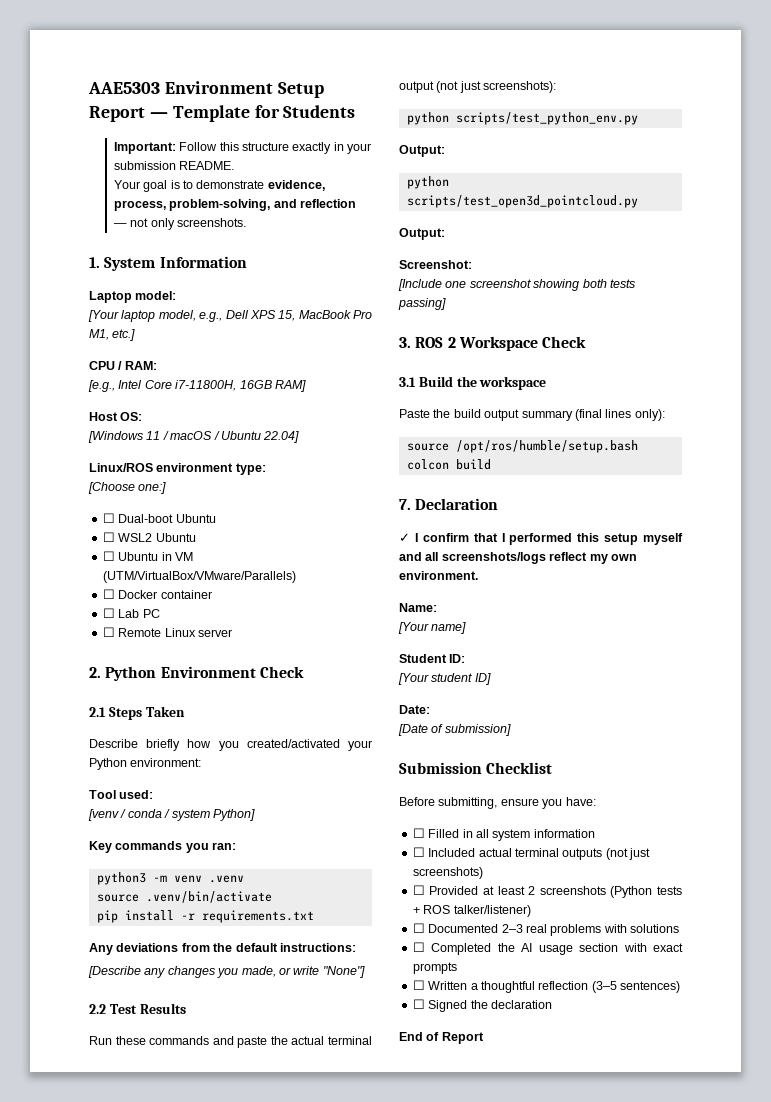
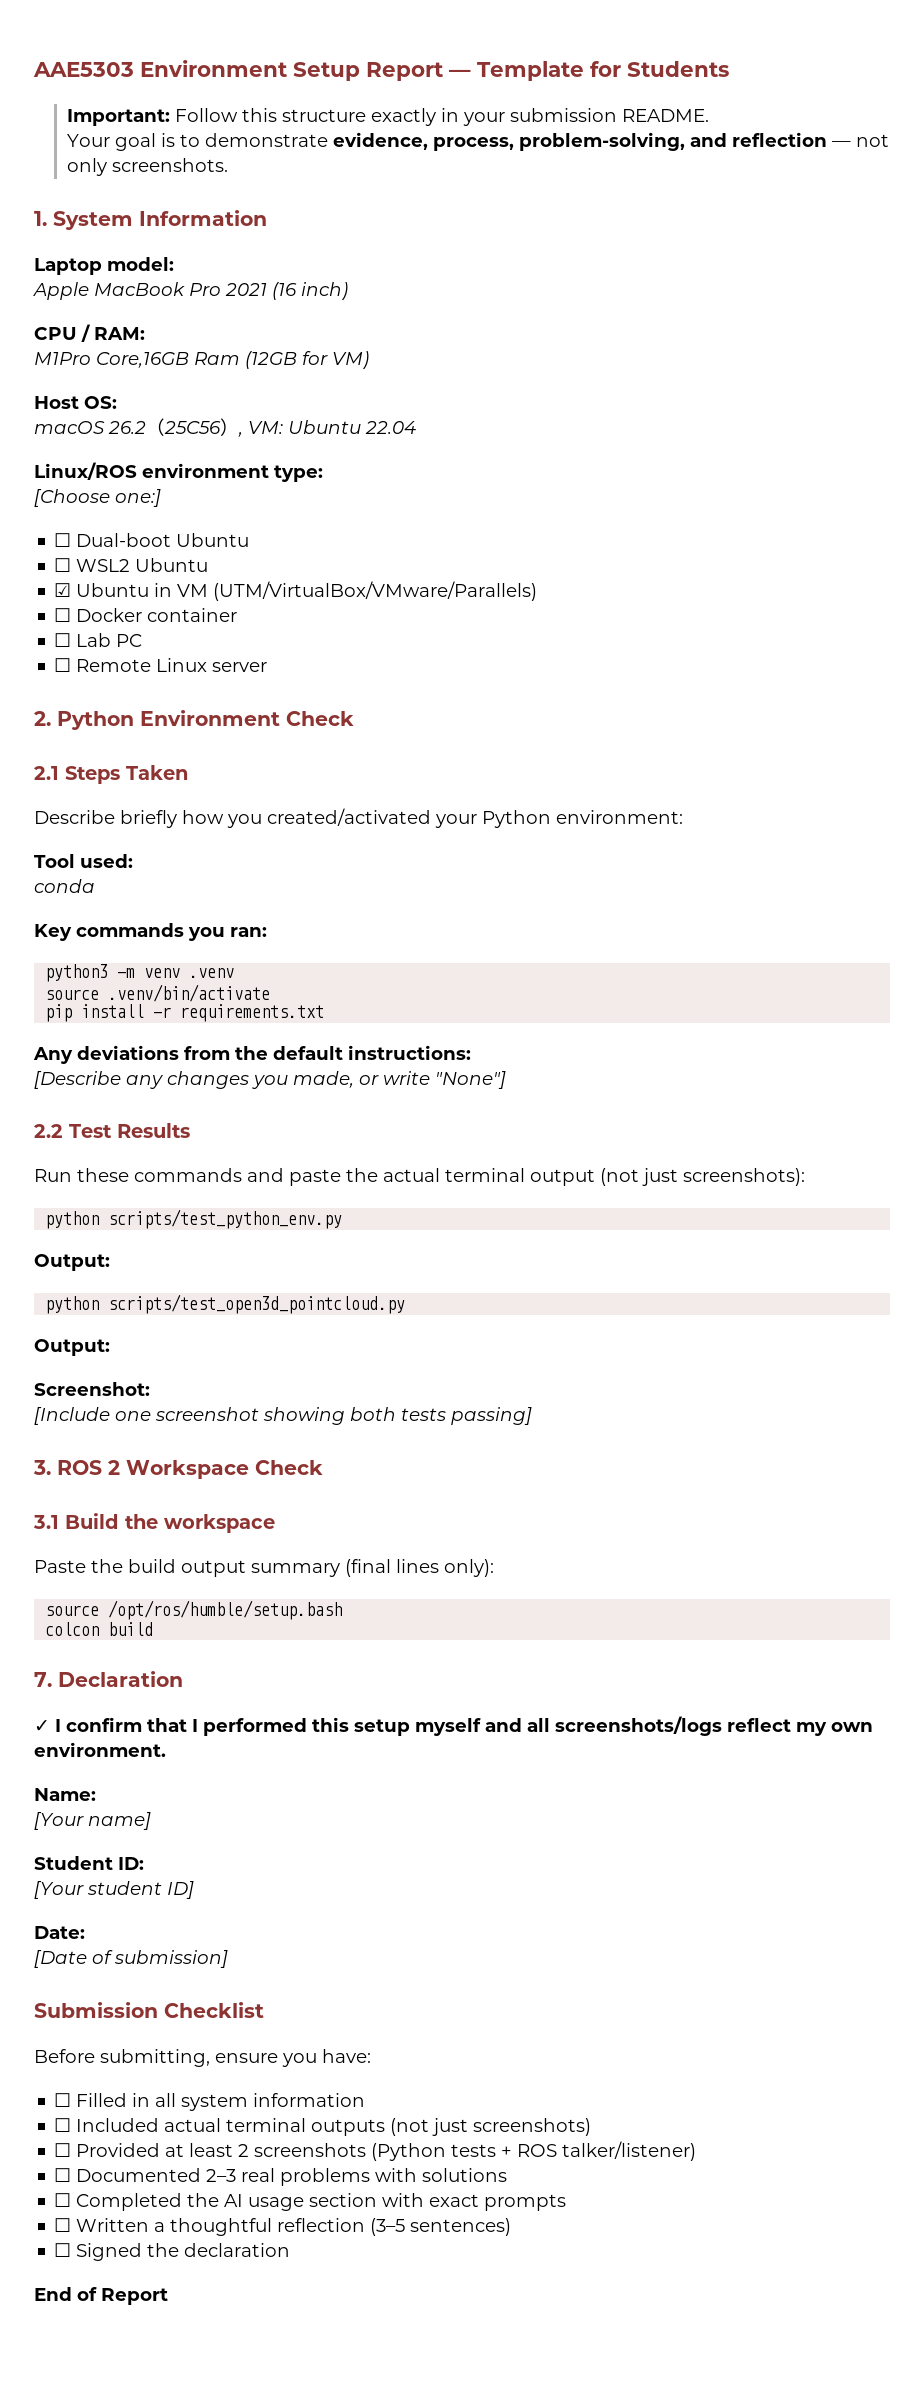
[88,310,372,322] [89,329,136,341] [89,361,157,370] [88,380,306,392] [89,412,143,421] [88,431,300,443] [Your laptop model, e.g., Dell XPS 15, MacBook Pro M1, etc.] // CPU / RAM: // [e.g., Intel Core i7-11800H, 16GB RAM] // Host OS: // [Windows 11 / macOS / Ubuntu 22.04] -> [33,282,348,300] [34,324,145,342] [34,351,369,369] [34,396,117,409] [34,418,416,437] Apple MacBook Pro 2021 (16 inch) // CPU / RAM: // M1Pro Core,16GB Ram (12GB for VM) // Host OS: // macOS 26.2（25C56）, VM: Ubuntu 22.04
[102,551,115,561] ☐ -> [54,583,72,597] ☑
[88,809,127,821] [venv / -> (133, 861) none
[164,809,255,821] / system Python] -> (95, 886) none

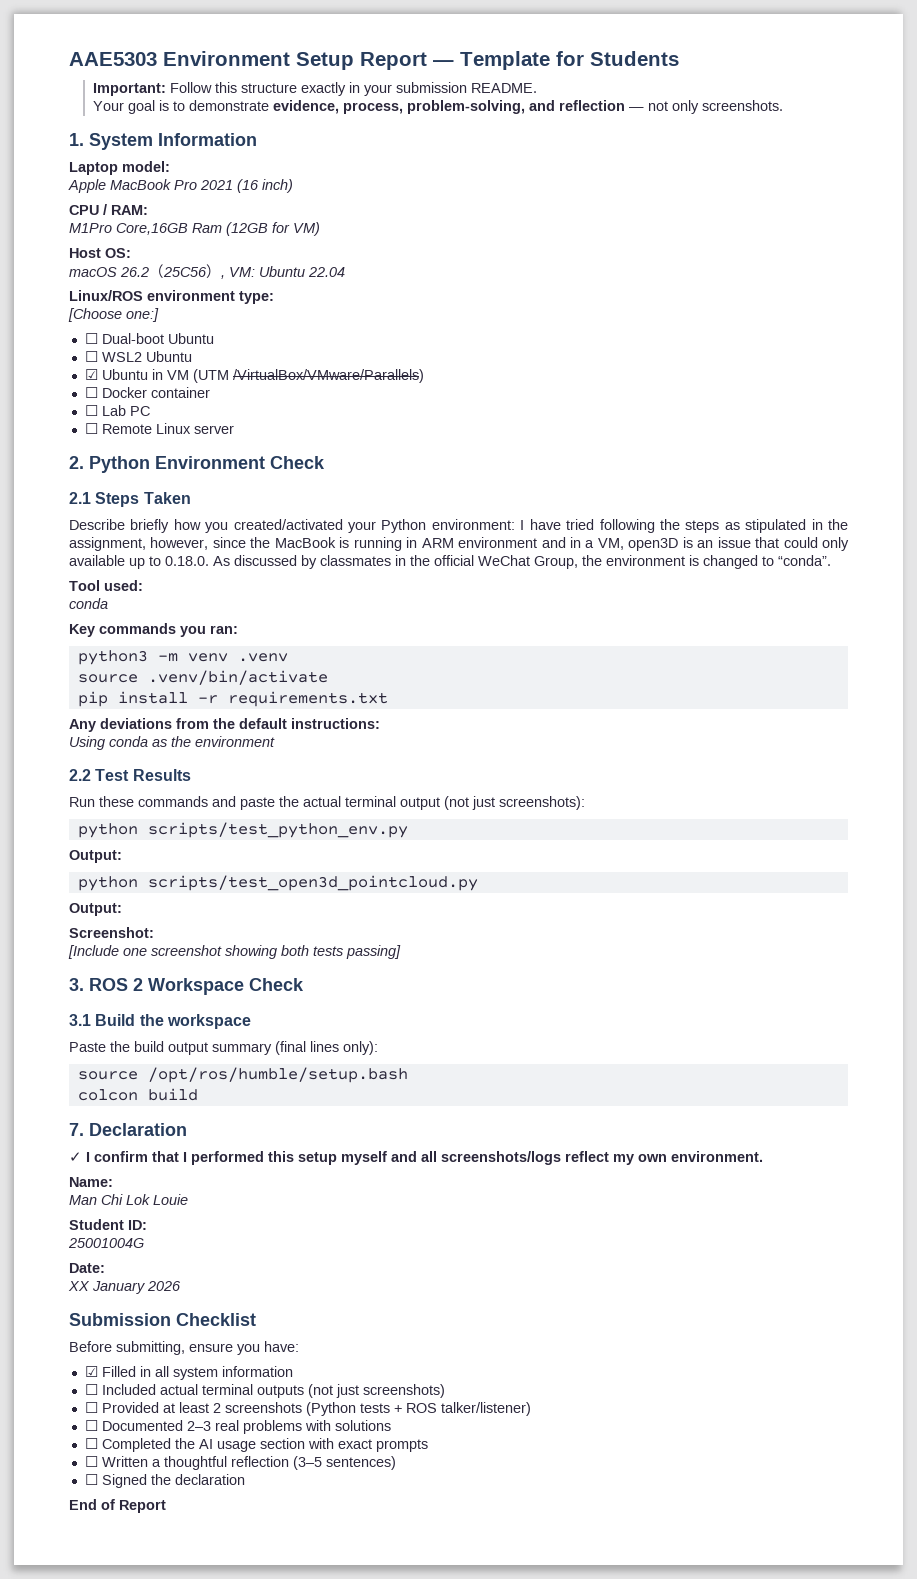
[213,581,538,601] (UTM/VirtualBox/VMware/Parallels) -> [192,369,424,383] (UTM /VirtualBox/VMware/Parallels)
(683, 817) none -> [520,519,848,533] [69,537,850,551] [69,555,831,569] I have tried following the steps as stipulated in the assignment, however, since the MacBook is running in ARM environment and in a VM, open3D is an issue that could only available up to 0.18.0. As discussed by classmates in the official WeChat Group, the environment is changed to “conda”.
[34,1071,506,1089] [Describe any changes you made, or write "None"] -> [69,736,275,750] Using conda as the environment
[34,1812,151,1830] [34,1856,144,1870] [34,1881,194,1899] [34,1926,85,1939] [34,1950,228,1968] [Your name] // Student ID: // [Your student ID] // Date: // [Date of submission] -> [69,1194,188,1205] [69,1219,147,1230] [68,1238,144,1248] [69,1263,105,1273] [68,1281,181,1294] Man Chi Lok Louie // Student ID: // 25001004G // Date: // XX January 2026
[54,2093,72,2107] ☐ -> [84,1366,98,1377] ☑

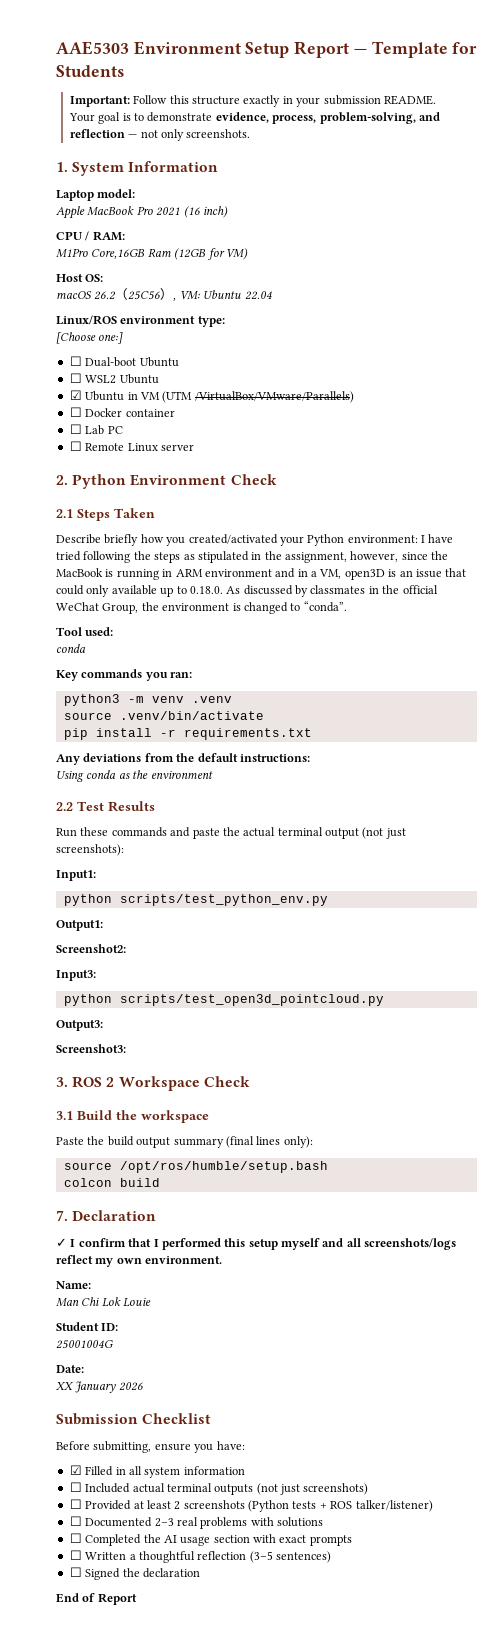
(585, 803) none -> [56,870,96,881] // Input1:
[69,850,122,863] Output: -> [56,920,103,931] [56,944,126,953] [56,970,96,981] Output1: // Screenshot2: // Input3:
[69,903,122,916] [69,927,154,938] [68,945,401,959] Output: // Screenshot: // [Include one screenshot showing both tests passing] -> [56,1020,103,1031] [56,1044,126,1053] Output3: // Screenshot3:

